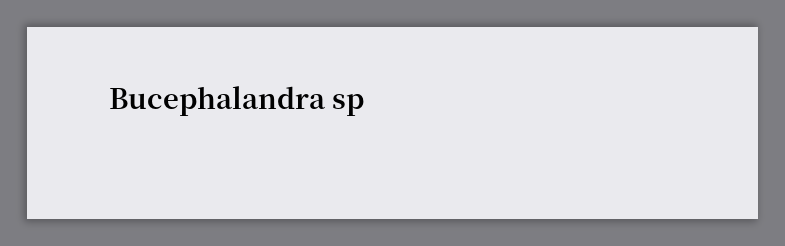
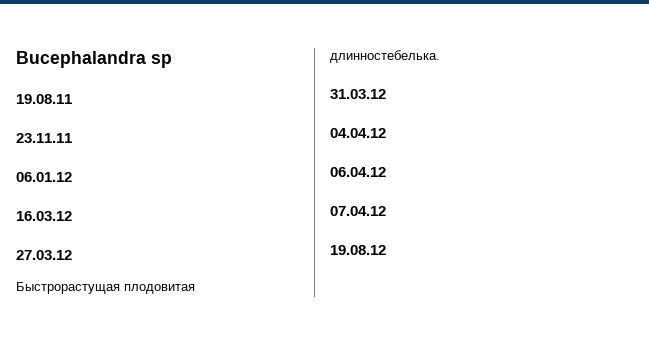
(365, 105) none -> [16,94,72,104] [16,133,72,143] [16,172,72,182] [16,211,72,221] [16,250,72,260] [16,282,195,294] [330,50,440,63] [330,89,386,99] [330,128,386,138] [330,167,386,177] [330,206,386,216] [330,245,386,255] // 19.08.11 // 23.11.11 // 06.01.12 // 16.03.12 // 27.03.12 // Быстрорастущая плодовитая длинностебелька. // 31.03.12 // 04.04.12 // 06.04.12 // 07.04.12 // 19.08.12

